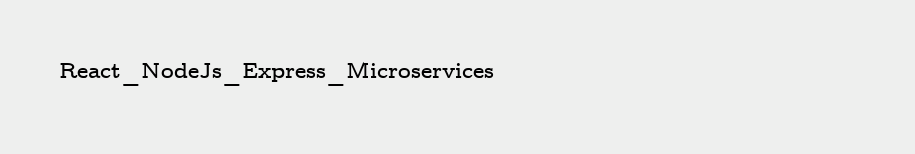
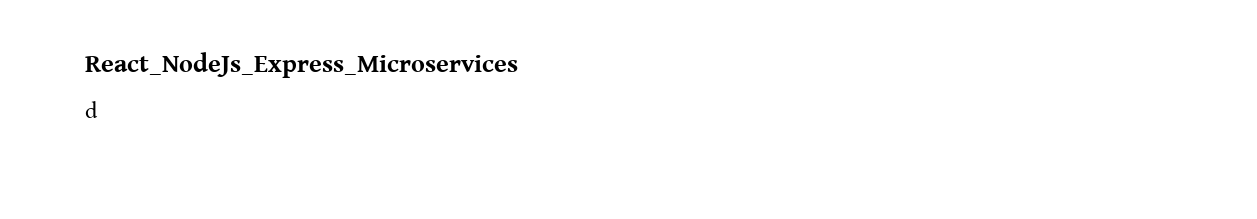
(494, 73) none -> [85,101,98,118] // d

